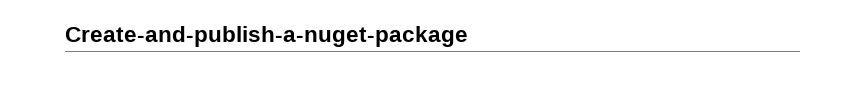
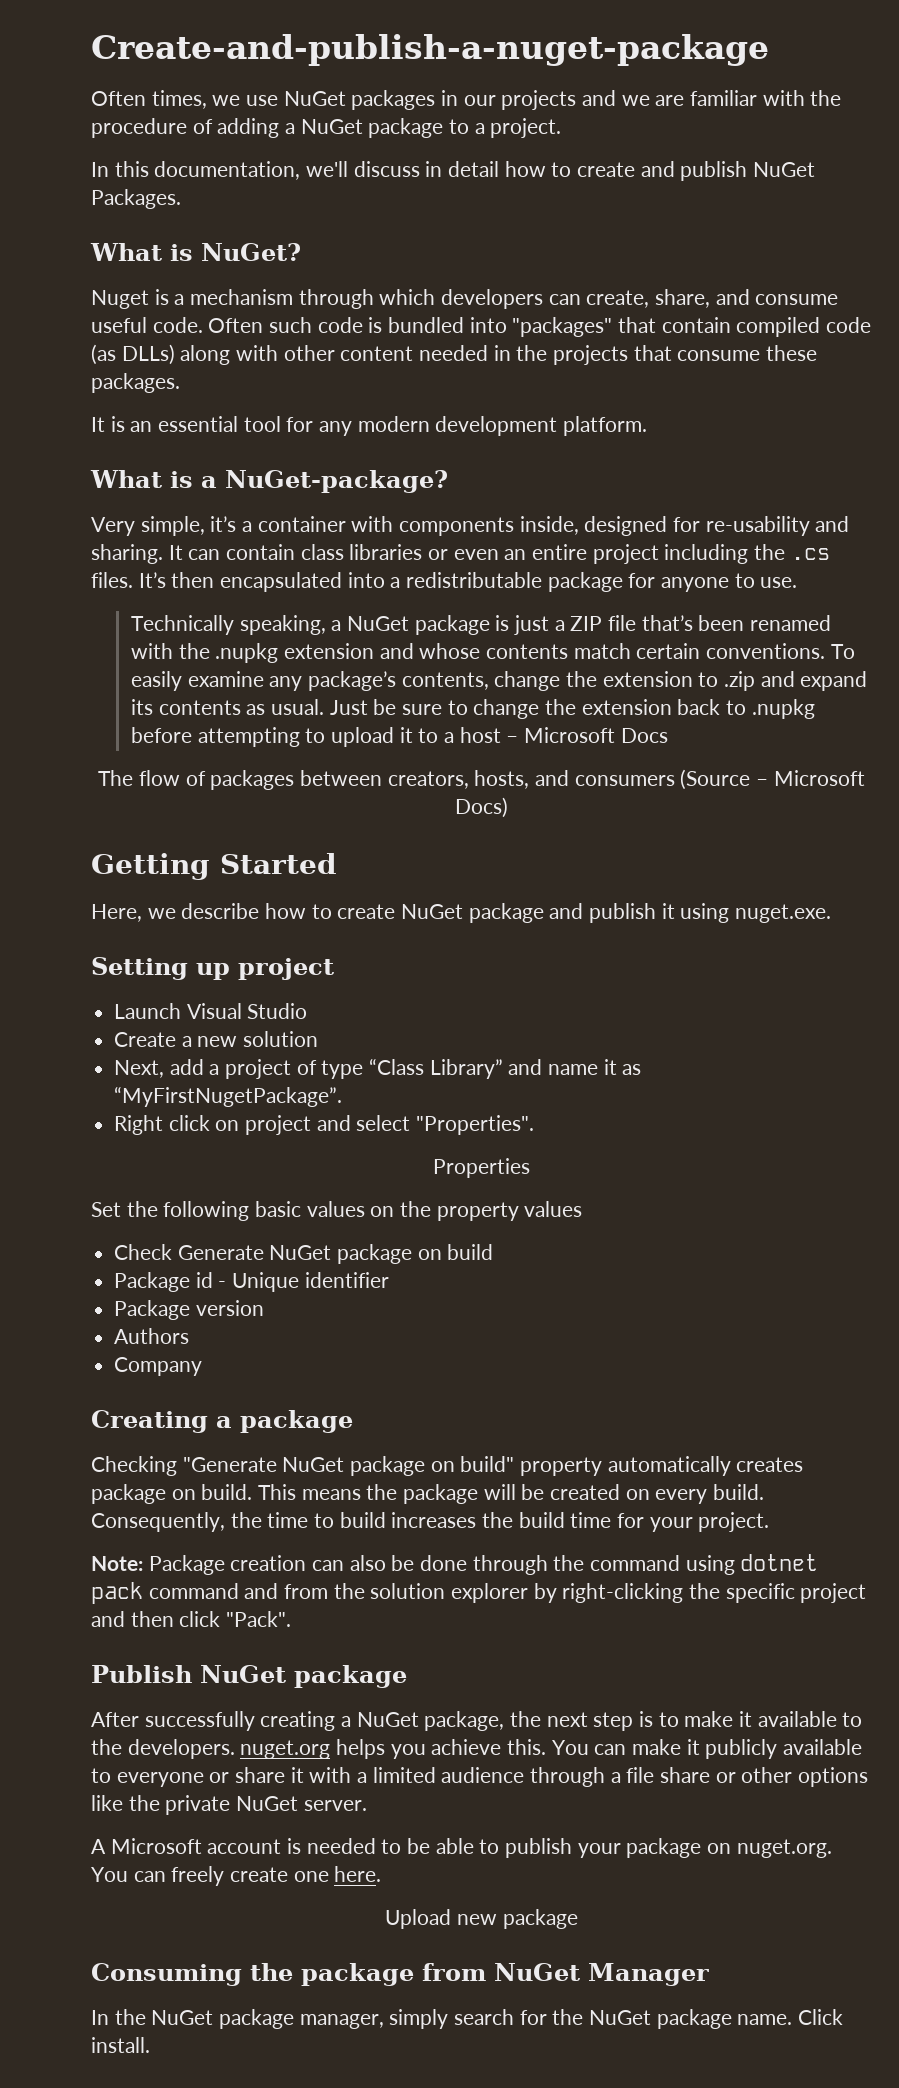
(468, 36) none -> [91,90,842,110] [91,118,562,138] [91,161,816,181] [91,189,181,209] [90,243,301,261] [91,289,839,309] [91,317,872,337] [91,344,818,365] [91,373,180,393] [91,416,648,436] [90,470,448,493] [91,516,850,536] [91,544,830,564] [91,572,798,592] [130,615,832,635] [130,643,855,663] [130,671,868,691] [130,699,815,719] [130,727,668,747] [98,769,865,790] [455,797,508,818] [91,853,337,880] [91,903,832,923] [91,957,334,980] [114,1003,308,1019] [114,1031,319,1047] [114,1058,642,1079] [114,1086,343,1107] [114,1115,535,1135] [433,1158,530,1178] [91,1201,583,1221] [114,1244,494,1264] [114,1272,389,1292] [114,1300,264,1320] [114,1328,190,1344] [114,1357,203,1376] [91,1410,353,1433] [91,1456,804,1476] [91,1484,765,1504] [91,1512,770,1532] [91,1554,819,1575] [91,1582,867,1604] [91,1611,292,1627] [91,1665,407,1688] [91,1711,863,1731] [91,1739,863,1759] [91,1767,869,1787] [91,1795,367,1815] [91,1838,832,1858] [91,1866,382,1886] [385,1909,578,1929] [91,1963,709,1986] [91,2009,844,2029] [91,2037,150,2053] // Often times, we use NuGet packages in our projects and we are familiar with the procedure of adding a NuGet package to a project. // In this documentation, we'll discuss in detail how to create and publish NuGet Packages. // What is NuGet? // Nuget is a mechanism through which developers can create, share, and consume useful code. Often such code is bundled into "packages" that contain compiled code (as DLLs) along with other content needed in the projects that consume these packages. // It is an essential tool for any modern development platform. // What is a NuGet-package? // Very simple, it’s a container with components inside, designed for re-usability and sharing. It can contain class libraries or even an entire project including the .cs files. It’s then encapsulated into a redistributable package for anyone to use. // Technically speaking, a NuGet package is just a ZIP file that’s been renamed with the .nupkg extension and whose contents match certain conventions. To easily examine any package’s contents, change the extension to .zip and expand its contents as usual. Just be sure to change the extension back to .nupkg before attempting to upload it to a host – Microsoft Docs // The flow of packages between creators, hosts, and consumers (Source – Microsoft Docs) // Getting Started // Here, we describe how to create NuGet package and publish it using nuget.exe. // Setting up project // Launch Visual Studio // Create a new solution // Next, add a project of type “Class Library” and name it as “MyFirstNugetPackage”. // Right click on project and select "Properties". // Properties // Set the following basic values on the property values // Check Generate NuGet package on build // Package id - Unique identifier // Package version // Authors // Company // Creating a package // Checking "Generate NuGet package on build" property automatically creates package on build. This means the package will be created on every build. Consequently, the time to build increases the build time for your project. // Note: Package creation can also be done through the command using dotnet pack command and from the solution explorer by right-clicking the specific project and then click "Pack". // Publish NuGet package // After successfully creating a NuGet package, the next step is to make it available to the developers. nuget.org helps you achieve this. You can make it publicly available to everyone or share it with a limited audience through a file share or other options like the private NuGet server. // A Microsoft account is needed to be able to publish your package on nuget.org. You can freely create one here. // Upload new package // Consuming the package from NuGet Manager // In the NuGet package manager, simply search for the NuGet package name. Click install.

